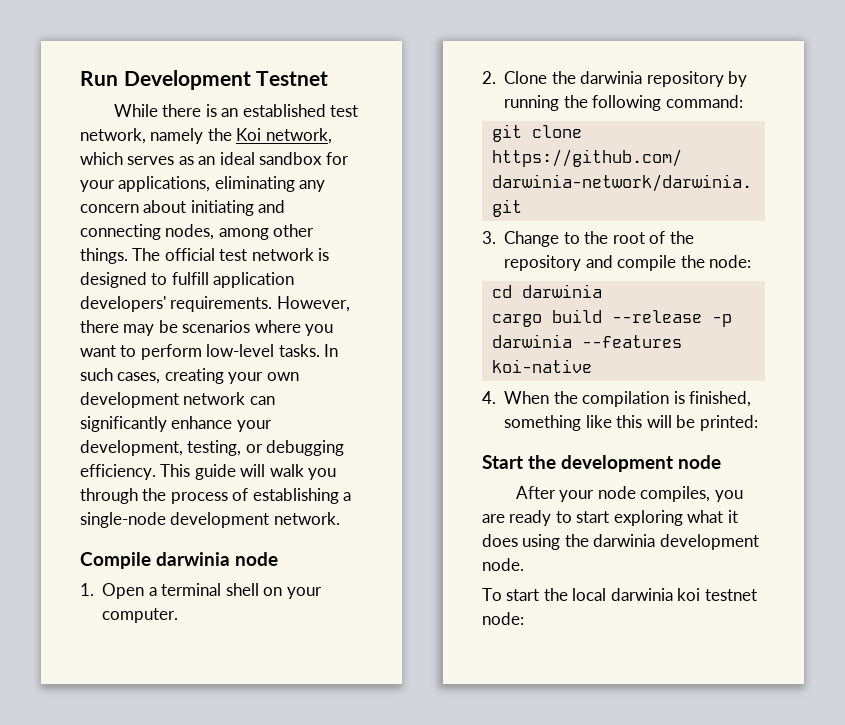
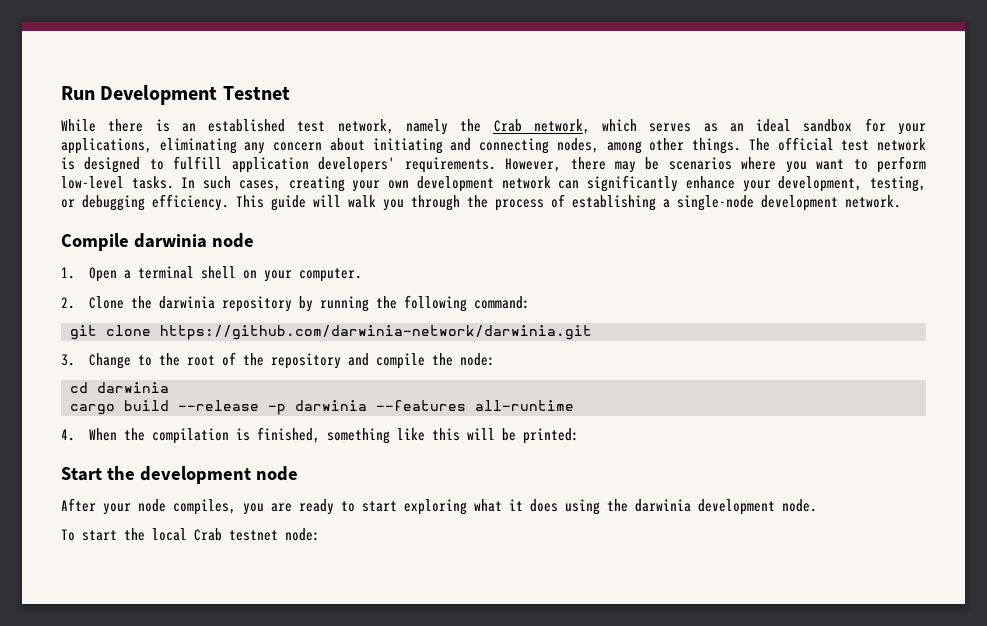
[236,128,262,141] Koi -> [493,119,522,132] Crab
[491,359,592,373] koi-native -> [475,400,574,411] all-runtime
[610,588,701,601] darwinia koi -> [194,528,222,541] Crab

